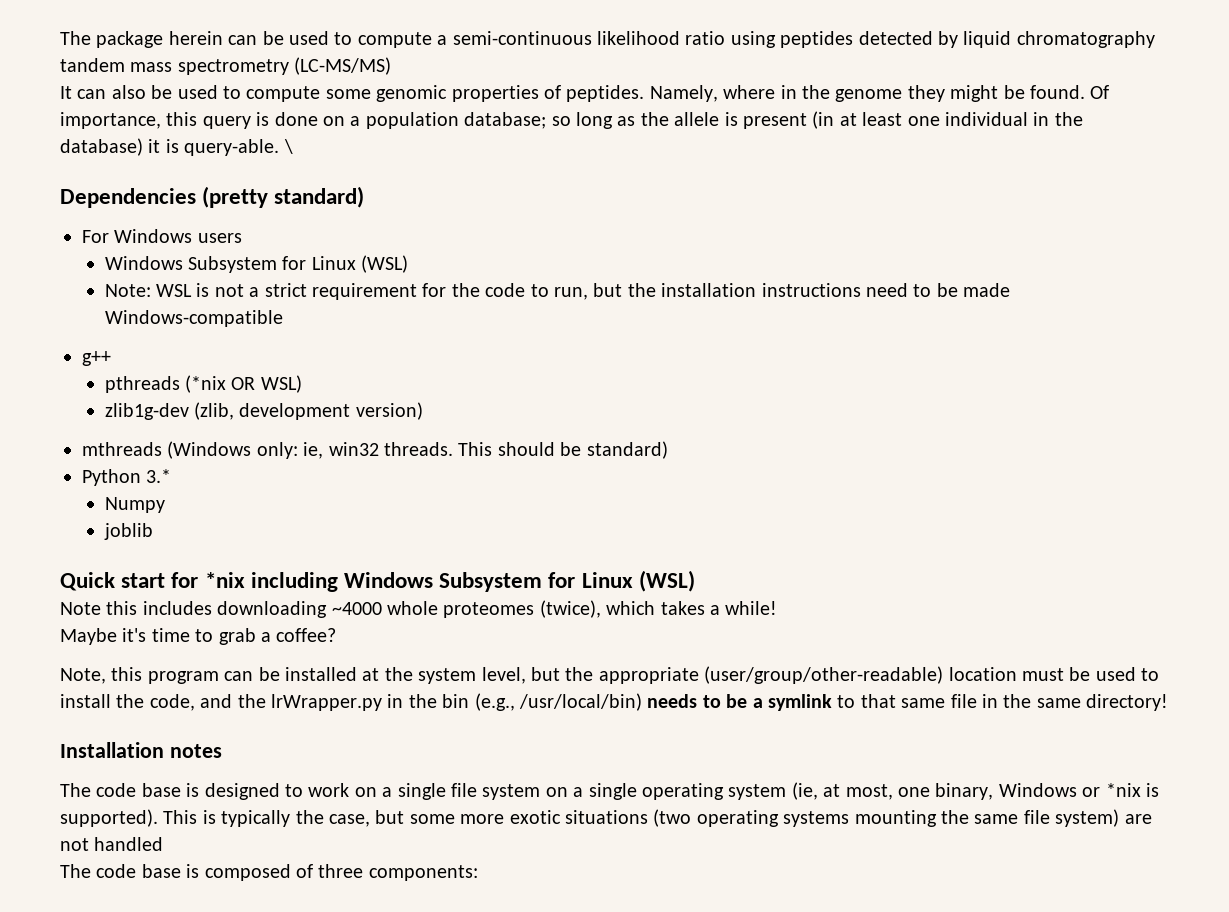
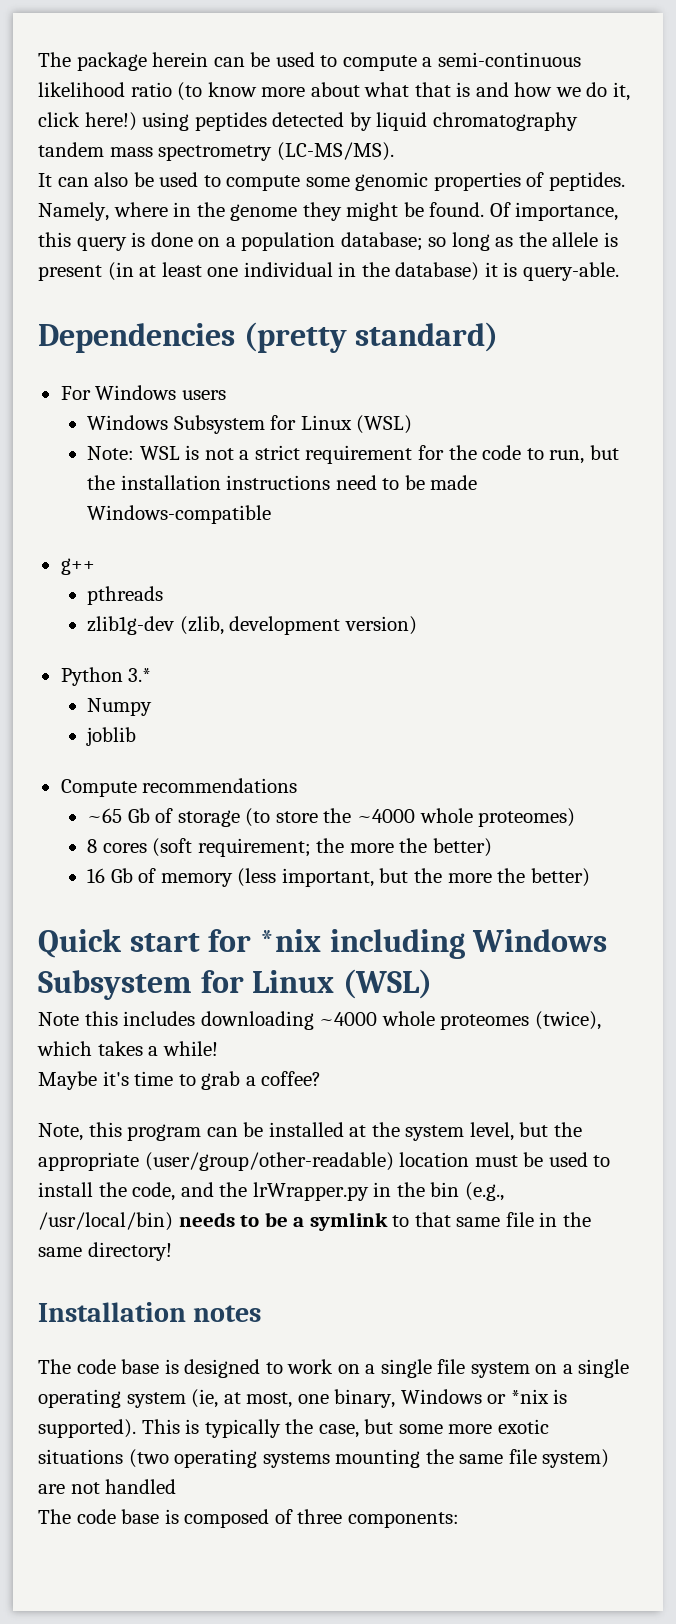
(726, 38) none -> [177,82,630,101] [38,112,137,131] (to know more about what that is and how we do it, click here!)
[294,57,392,75] (LC-MS/MS) -> [276,142,394,161] (LC-MS/MS).
[283,139,293,154] \ -> (619, 271) none
[185,375,302,393] (*nix OR WSL) -> (164, 595) none
[82,441,668,459] [82,469,172,486] [104,497,165,513] [103,523,153,540] mthreads (Windows only: ie, win32 threads. This should be standard) // Python 3.* // Numpy // joblib -> [60,667,152,686] [87,698,153,716] [86,727,137,746] [60,778,298,797] [87,808,576,827] [87,838,493,857] [87,868,590,887] Python 3.* // Numpy // joblib // Compute recommendations // ~65 Gb of storage (to store the ~4000 whole proteomes) // 8 cores (soft requirement; the more the better) // 16 Gb of memory (less important, but the more the better)

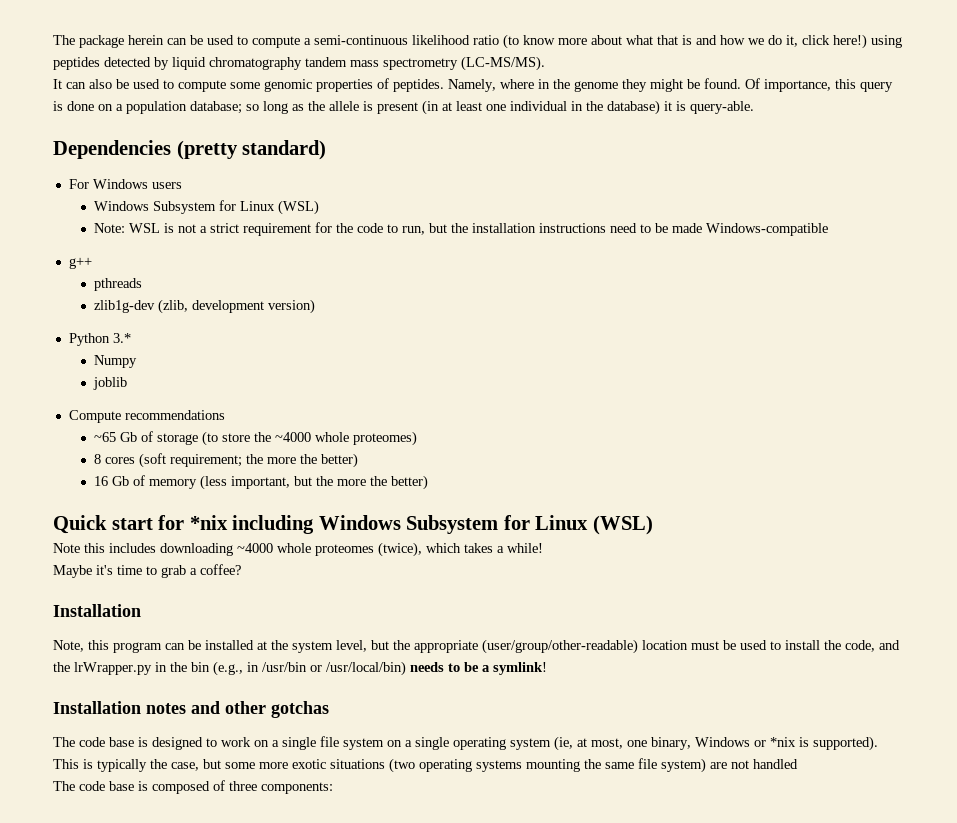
(322, 1078) none -> [53,604,141,617] // Installation
(504, 1191) none -> [247,662,322,672] in /usr/bin or
[309,1212,591,1231] [38,1242,172,1261] symlink to that same file in the same directory! -> [493,662,547,675] symlink!
(262, 1313) none -> [191,701,329,718] and other gotchas

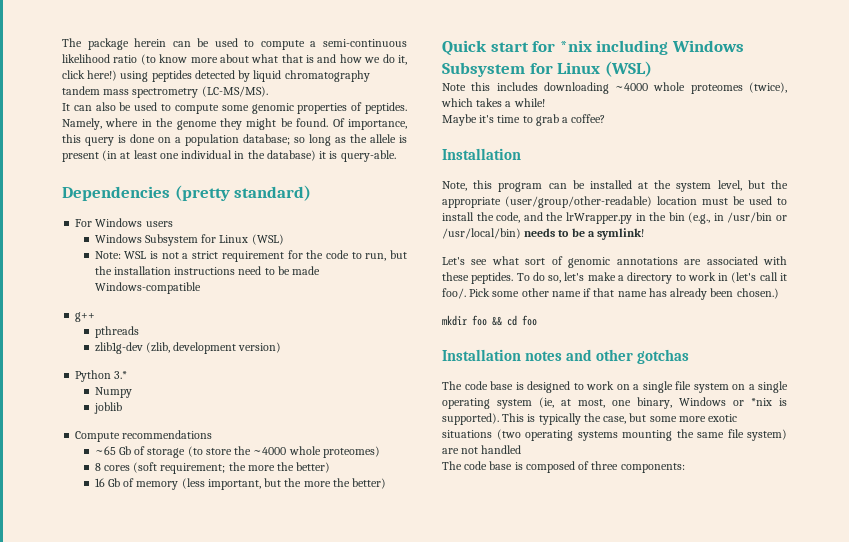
(547, 668) none -> [442,256,787,268] [442,272,787,284] [442,288,779,300] [442,315,537,326] // Let's see what sort of genomic annotations are associated with these peptides. To do so, let's make a directory to work in (let's call it foo/. Pick some other name if that name has already been chosen.) // mkdir foo && cd foo

